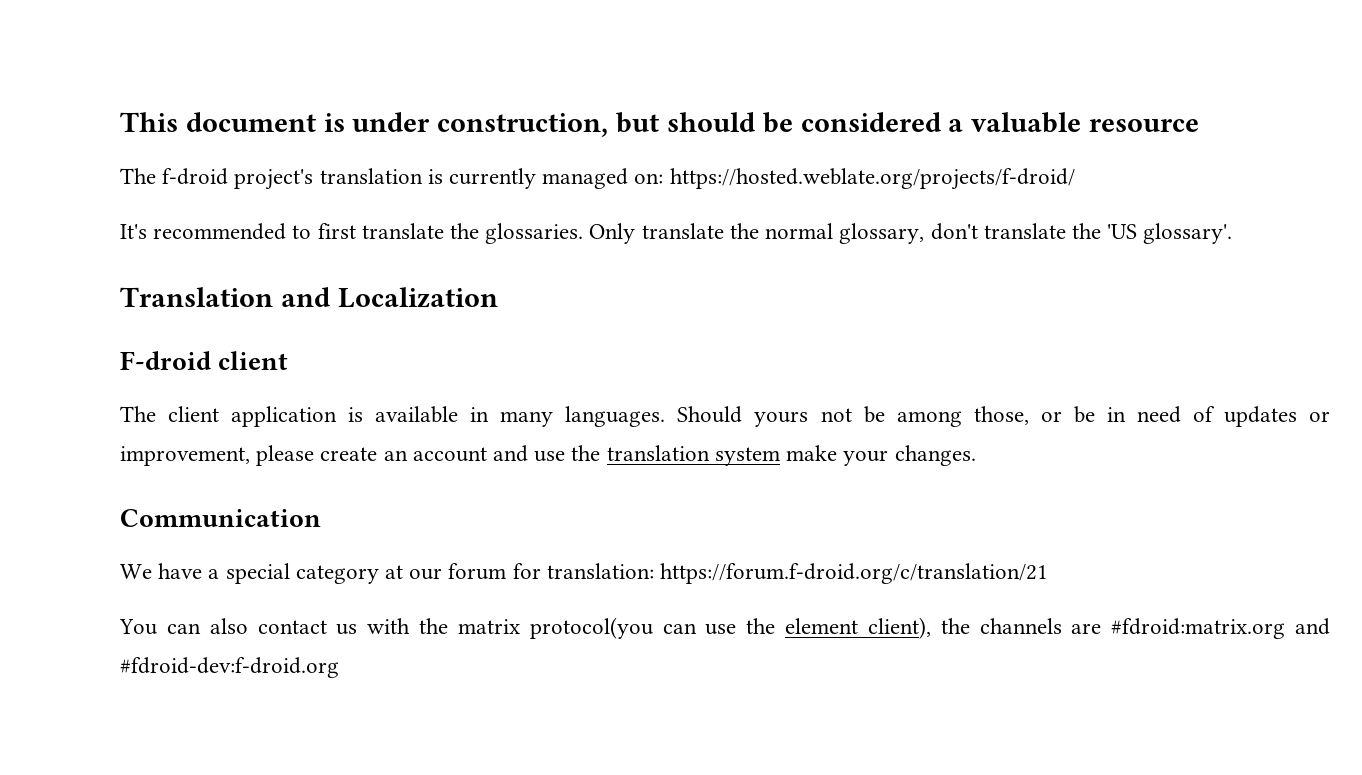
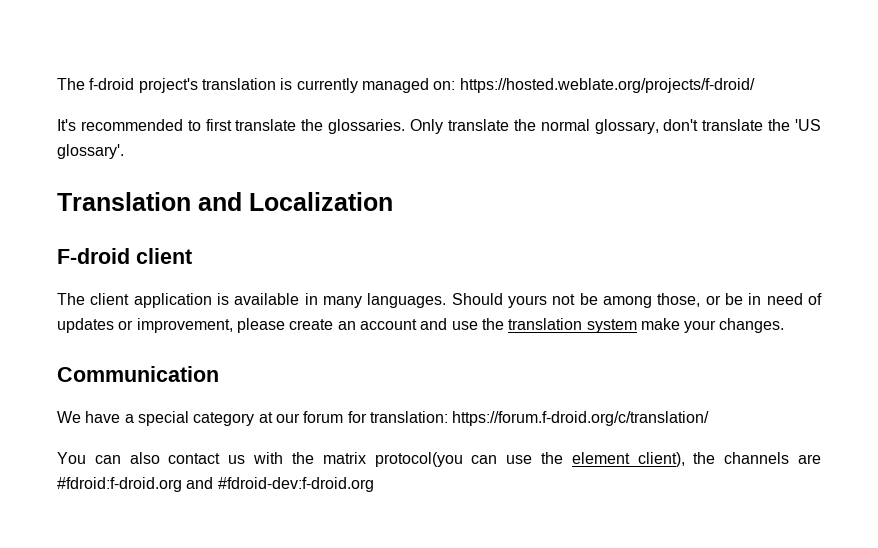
[120,112,1200,137] This document is under construction, but should be considered a valuable resource // -> (57, 84) none
[660,563,1049,584] https://forum.f-droid.org/c/translation/21 -> [452,411,710,426] https://forum.f-droid.org/c/translation/
[1111,618,1286,639] #fdroid:matrix.org -> [57,477,182,492] #fdroid:f-droid.org

